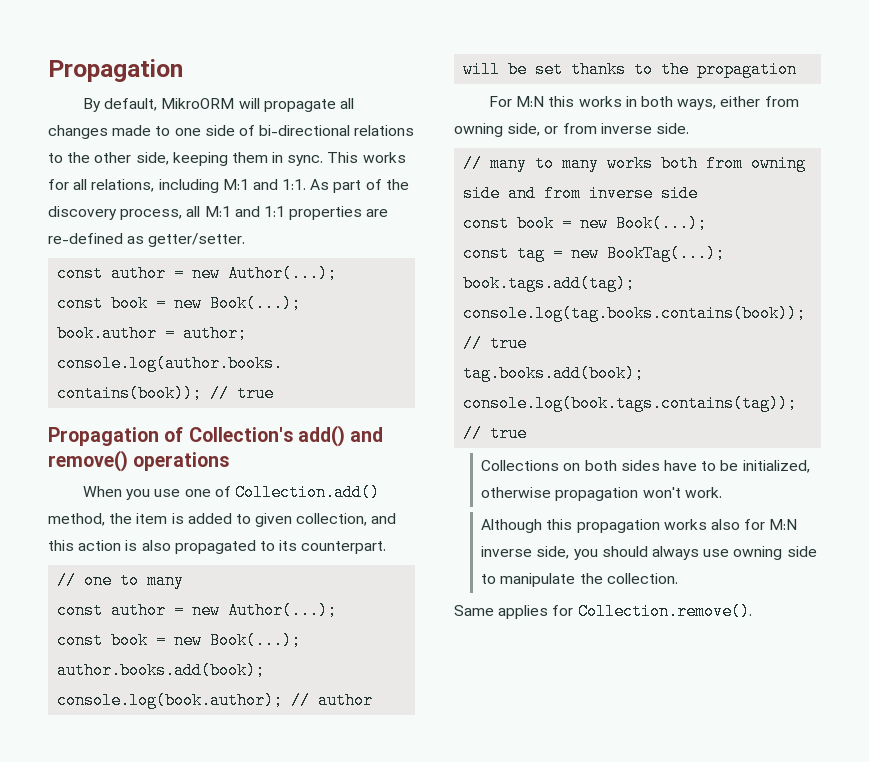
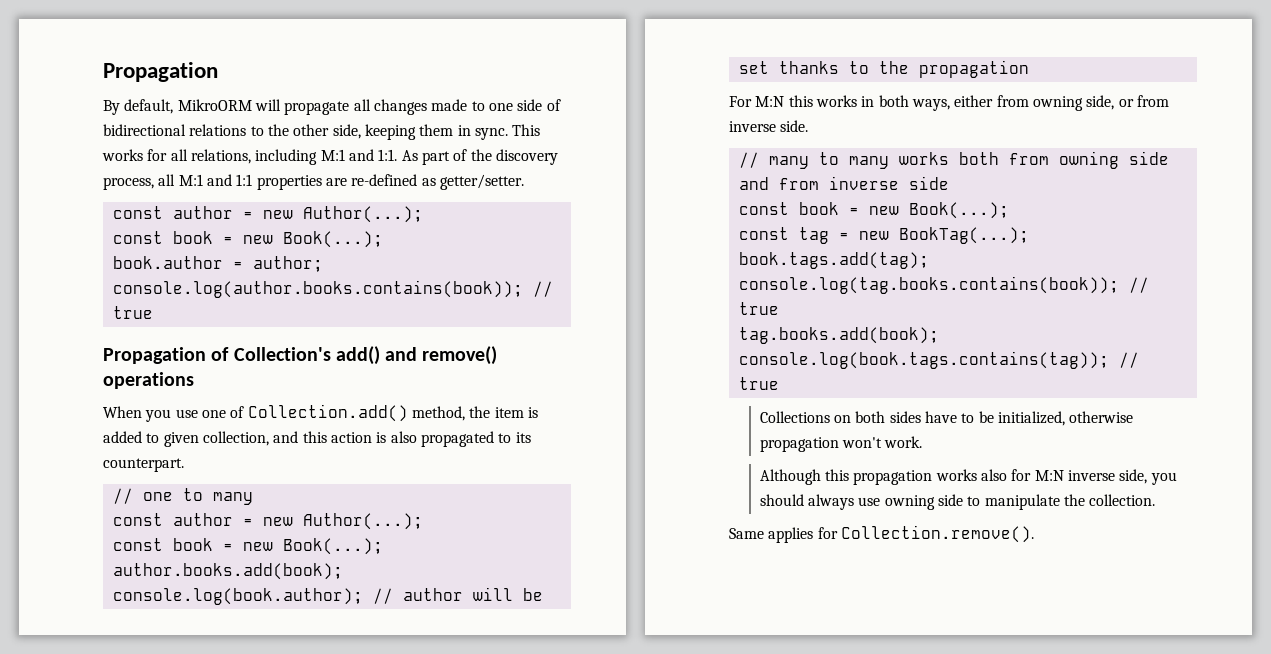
[259,125,351,136] bi-directional -> [103,124,186,136] bidirectional

